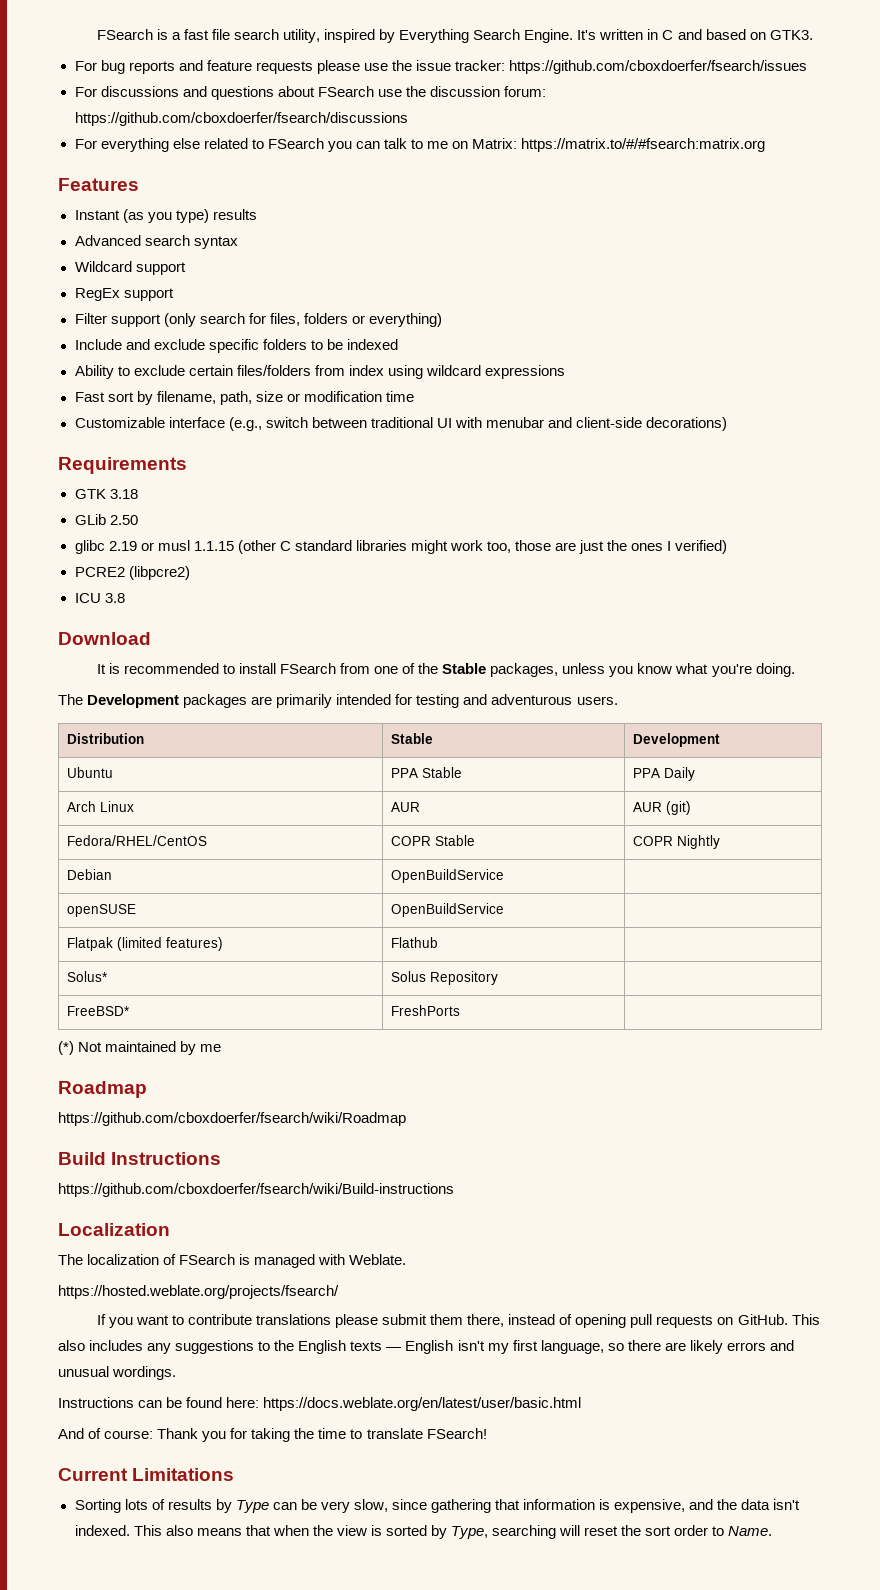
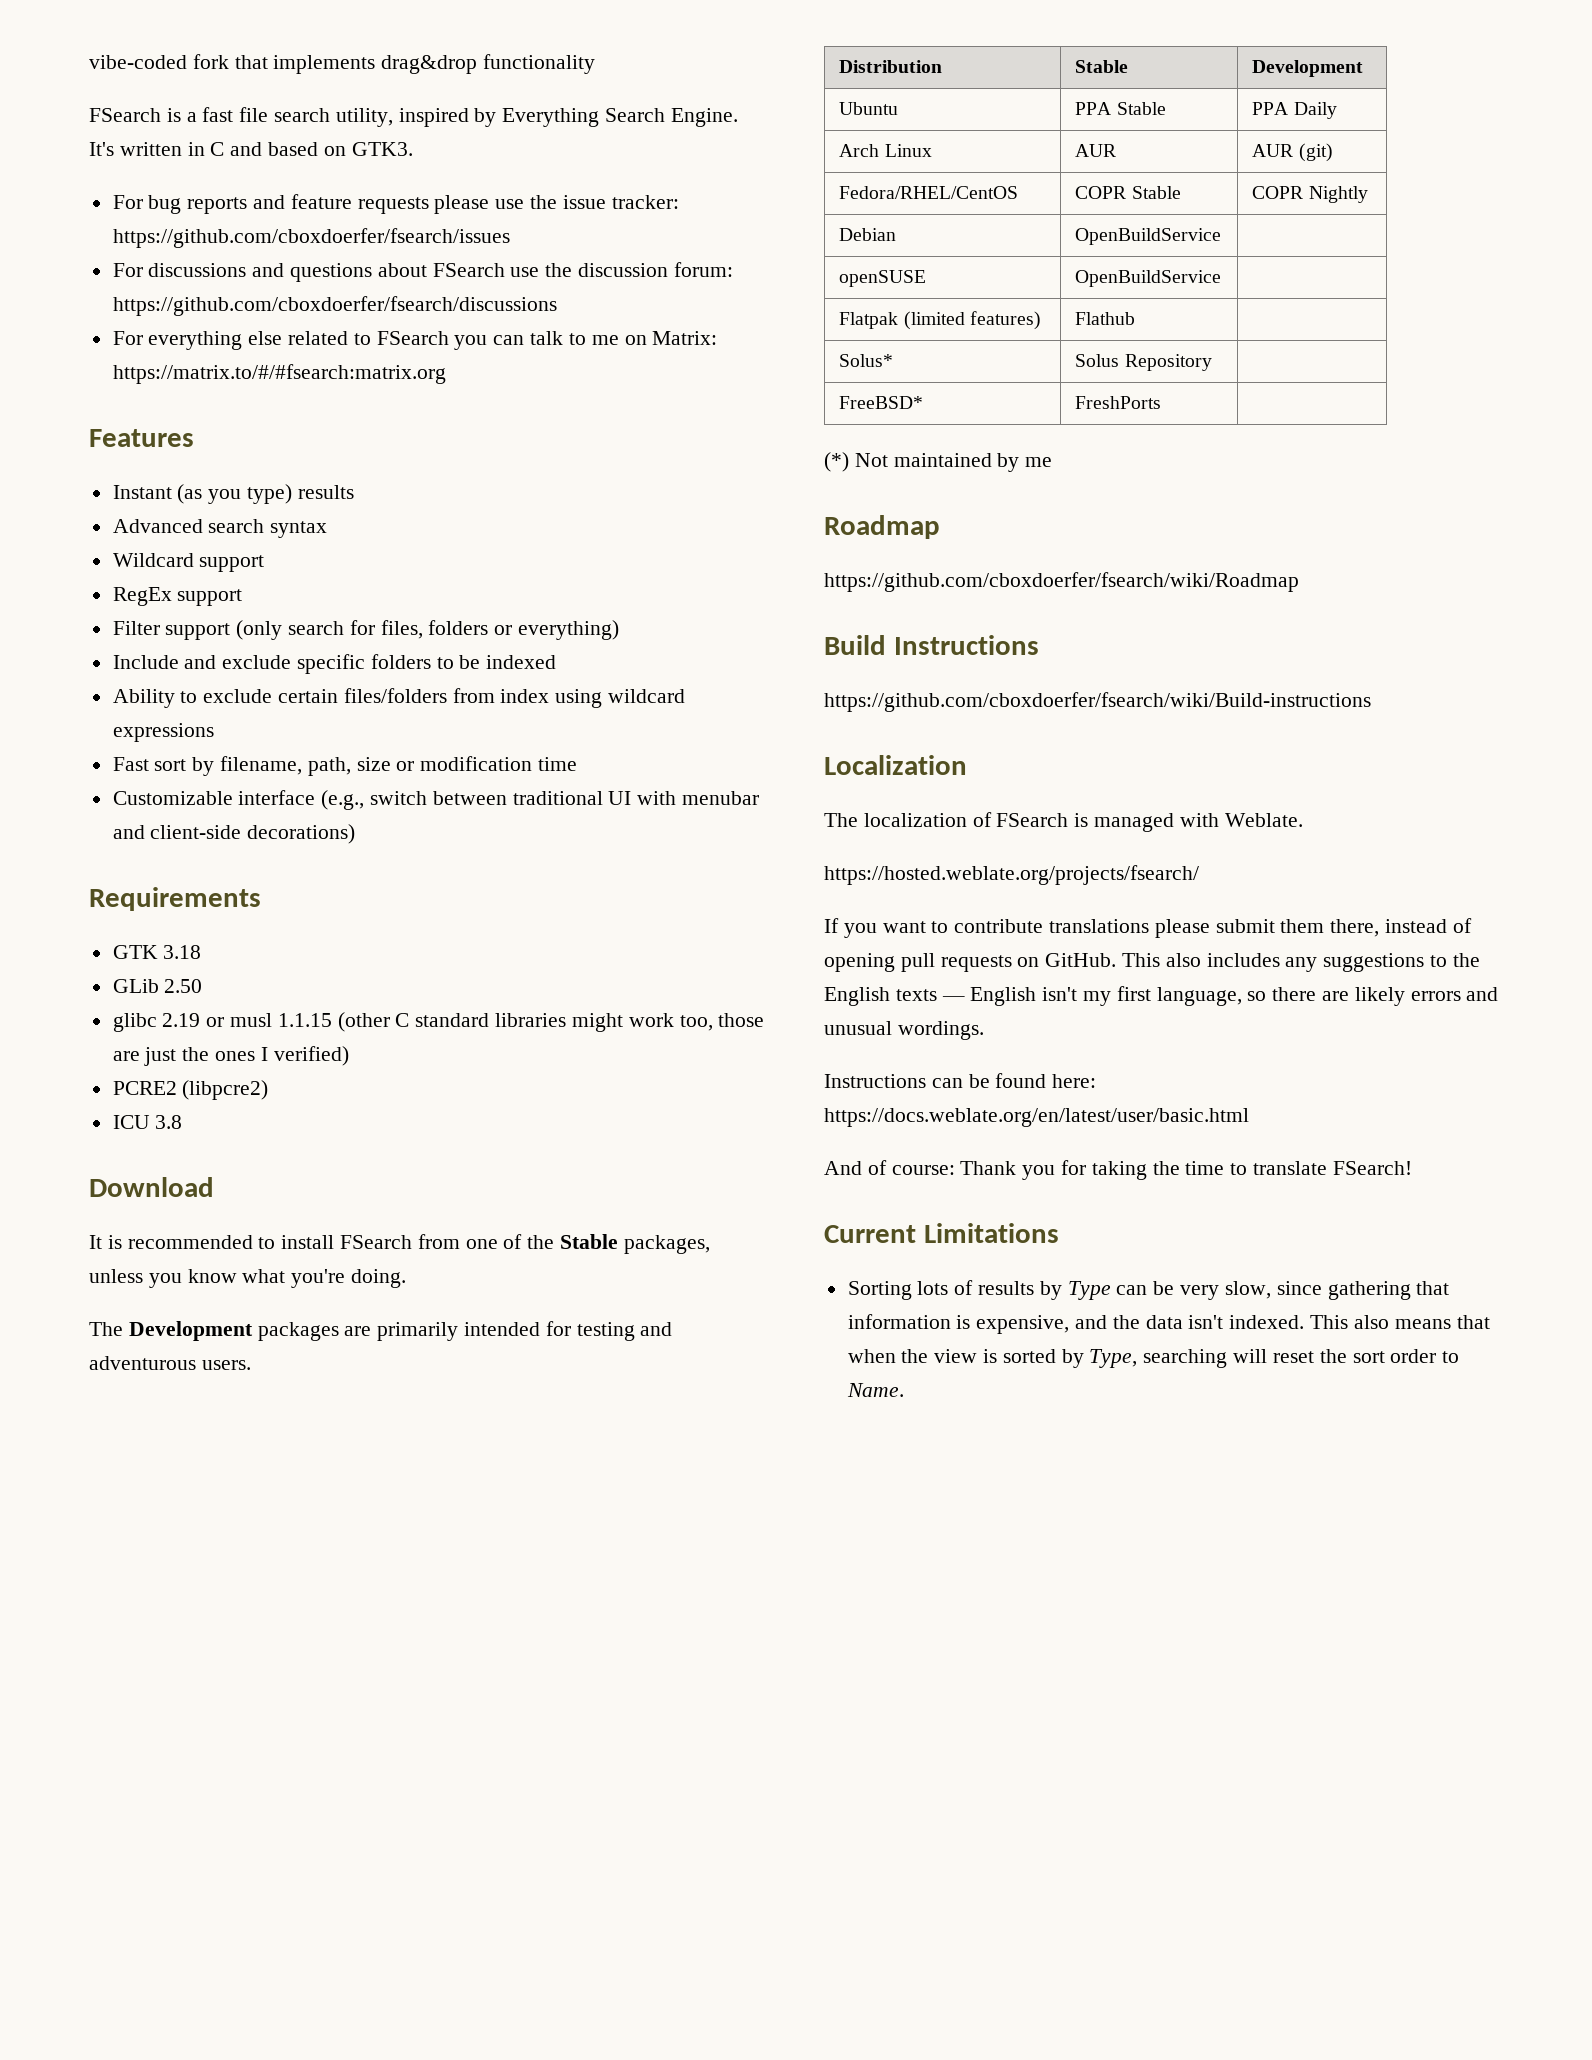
(96, 34) none -> [89,54,596,74] vibe-coded fork that implements drag&drop functionality //

